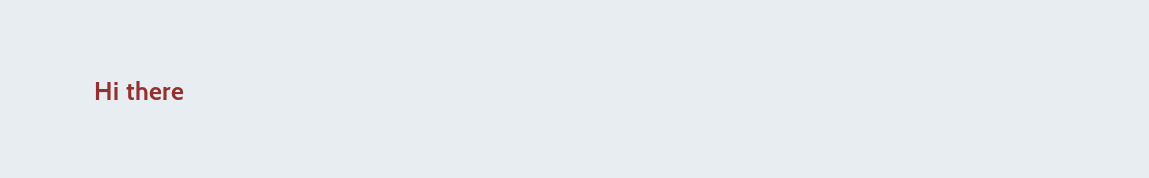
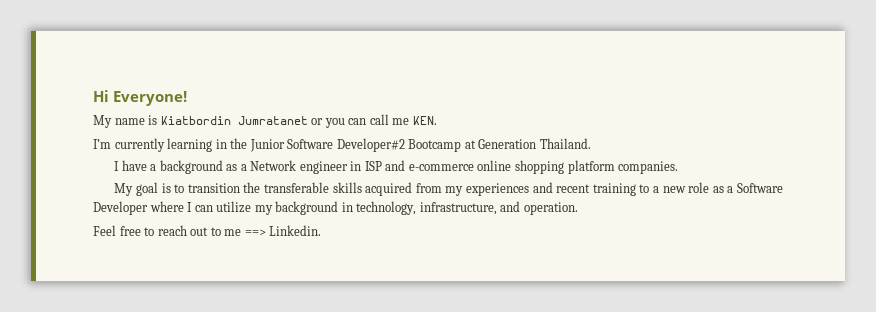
[125,81,184,100] there -> [113,91,187,106] [93,114,437,128] [93,138,591,152] [114,160,679,174] [114,182,783,196] [93,201,578,215] [93,225,322,236] Everyone! // My name is Kiatbordin Jumratanet or you can call me KEN. // I’m currently learning in the Junior Software Developer#2 Bootcamp at Generation Thailand. // I have a background as a Network engineer in ISP and e-commerce online shopping platform companies. // My goal is to transition the transferable skills acquired from my experiences and recent training to a new role as a Software Developer where I can utilize my background in technology, infrastructure, and operation. // Feel free to reach out to me ==> Linkedin.

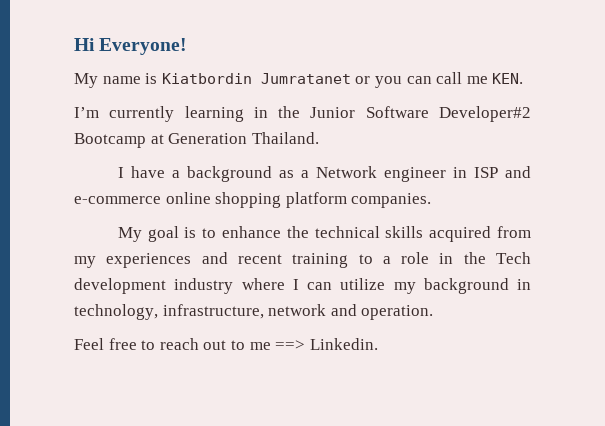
[187,182,329,193] transition the transferable -> [221,226,380,238] enhance the technical
[662,182,783,193] [93,201,148,215] new role as a Software Developer -> [401,252,531,264] [74,278,234,294] role in the Tech development industry
(497, 208) none -> [268,304,327,316] network

